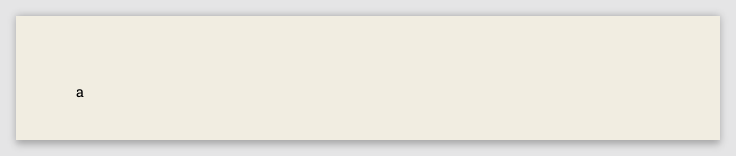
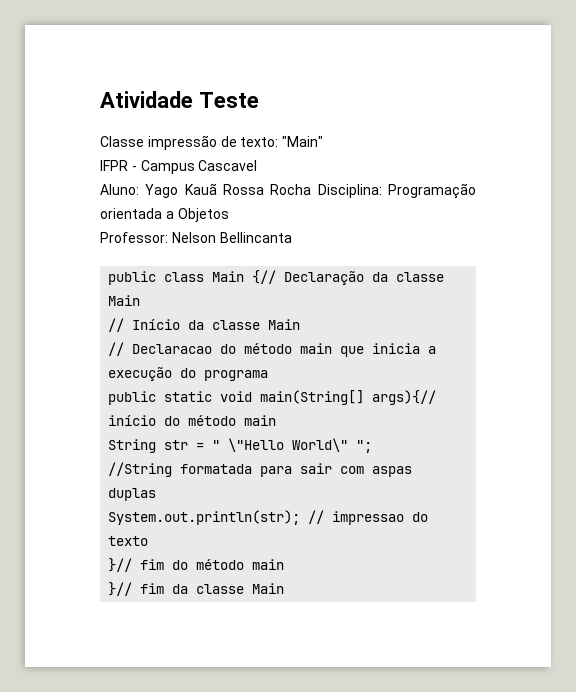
[76,89,84,98] a -> [100,91,259,108] [100,135,324,150] [100,160,258,174] [100,183,476,199] [100,208,229,222] [100,232,292,243] [108,270,445,285] [108,295,141,306] [108,318,301,332] [108,342,437,357] [108,367,269,381] [108,390,437,405] [108,415,277,426] [108,438,373,453] [108,462,413,477] [108,488,157,501] [108,510,429,525] [108,536,149,546] [108,558,285,572] [108,582,285,596] Atividade Teste // Classe impressão de texto: "Main" // IFPR - Campus Cascavel // Aluno: Yago Kauã Rossa Rocha Disciplina: Programação orientada a Objetos // Professor: Nelson Bellincanta // public class Main {// Declaração da classe Main // // Início da classe Main // // Declaracao do método main que inicia a execução do programa // public static void main(String[] args){// início do método main // String str = " \"Hello World\" "; // //String formatada para sair com aspas duplas // System.out.println(str); // impressao do texto // }// fim do método main // }// fim da classe Main

